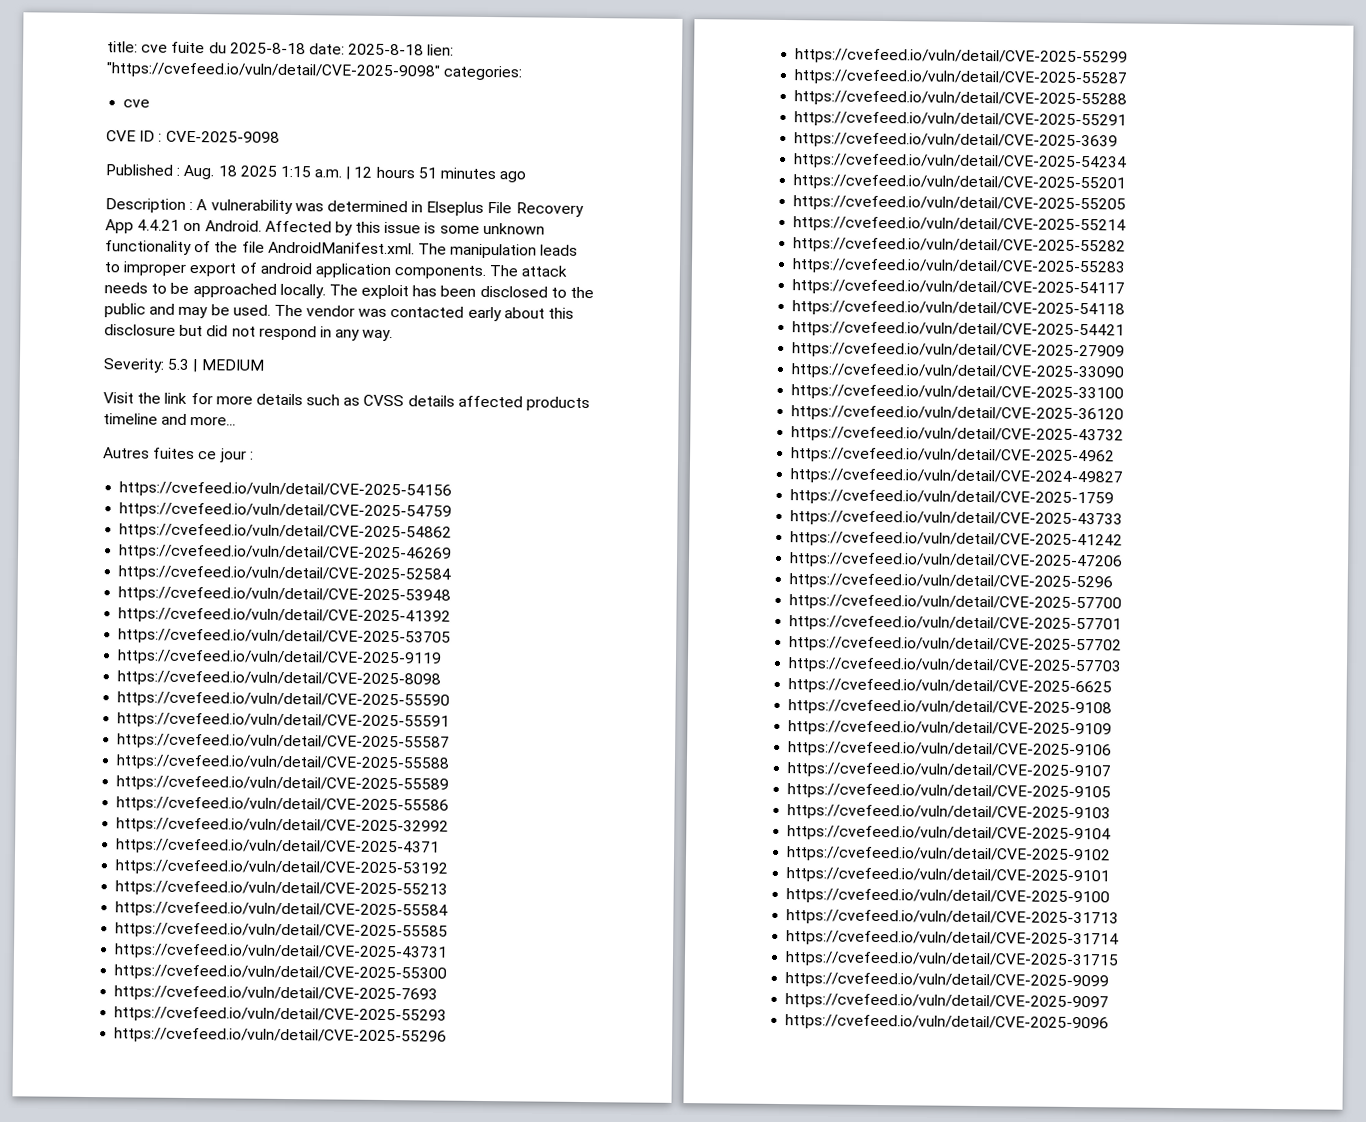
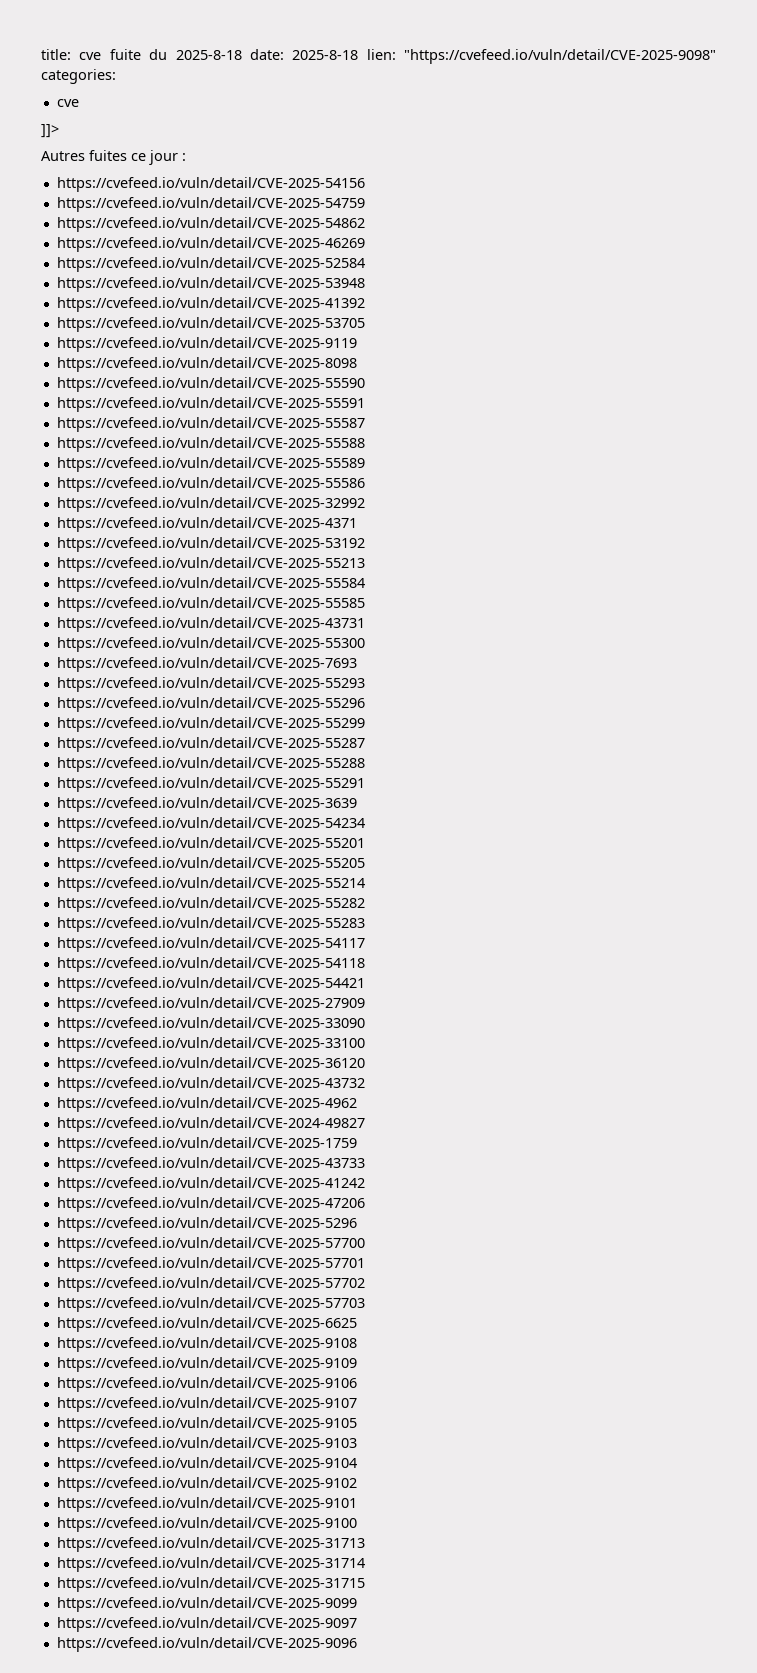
[106,130,280,143] [105,164,527,183] [105,198,584,217] [105,219,545,236] [105,240,579,259] [104,261,568,279] [104,282,595,300] [104,303,575,322] [104,324,394,342] [103,358,265,373] [103,392,591,412] [103,413,237,426] CVE ID : CVE-2025-9098 // Published : Aug. 18 2025 1:15 a.m. | 12 hours 51 minutes ago // Description : A vulnerability was determined in Elseplus File Recovery App 4.4.21 on Android. Affected by this issue is some unknown functionality of the file AndroidManifest.xml. The manipulation leads to improper export of android application components. The attack needs to be approached locally. The exploit has been disclosed to the public and may be used. The vendor was contacted early about this disclosure but did not respond in any way. // Severity: 5.3 | MEDIUM // Visit the link for more details such as CVSS details affected products timeline and more... -> [41,124,59,138] ]]>

